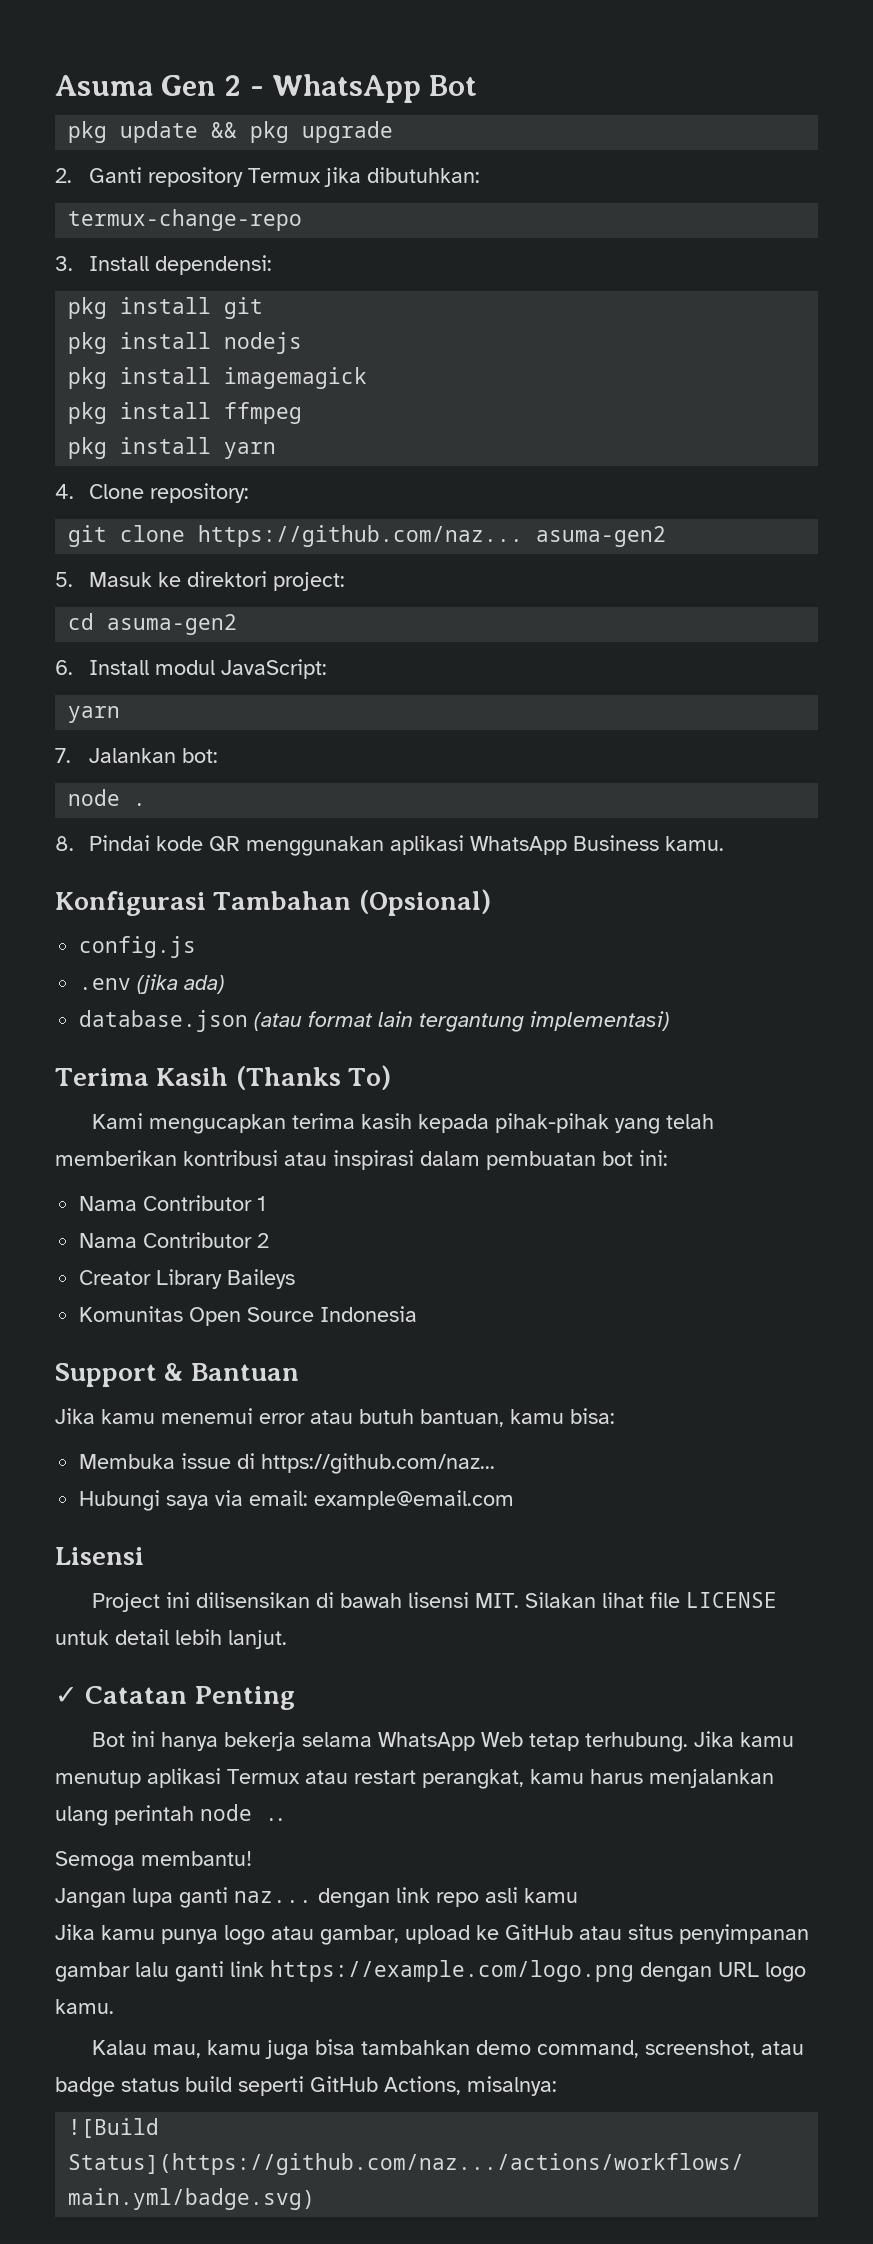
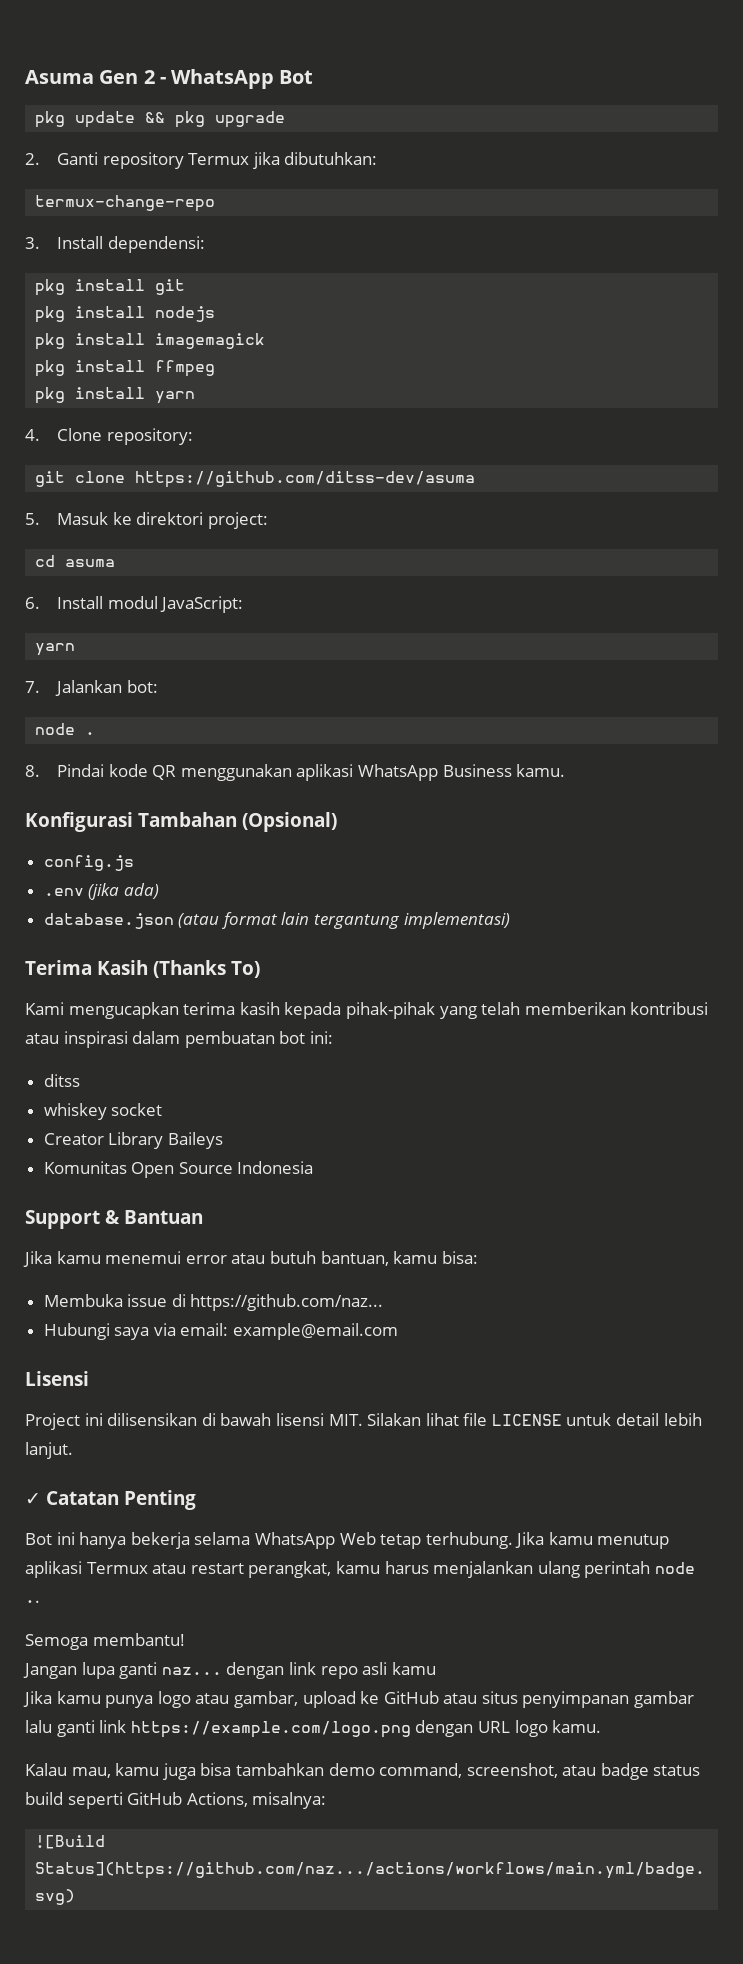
[198,525,667,547] https://github.com/naz... asuma-gen2 -> [135,471,476,488] https://github.com/ditss-dev/asuma
[107,614,238,635] asuma-gen2 -> [65,559,116,567] asuma
[79,1195,267,1211] [79,1232,270,1248] Nama Contributor 1 // Nama Contributor 2 -> [43,1074,80,1087] [43,1103,163,1120] ditss // whiskey socket

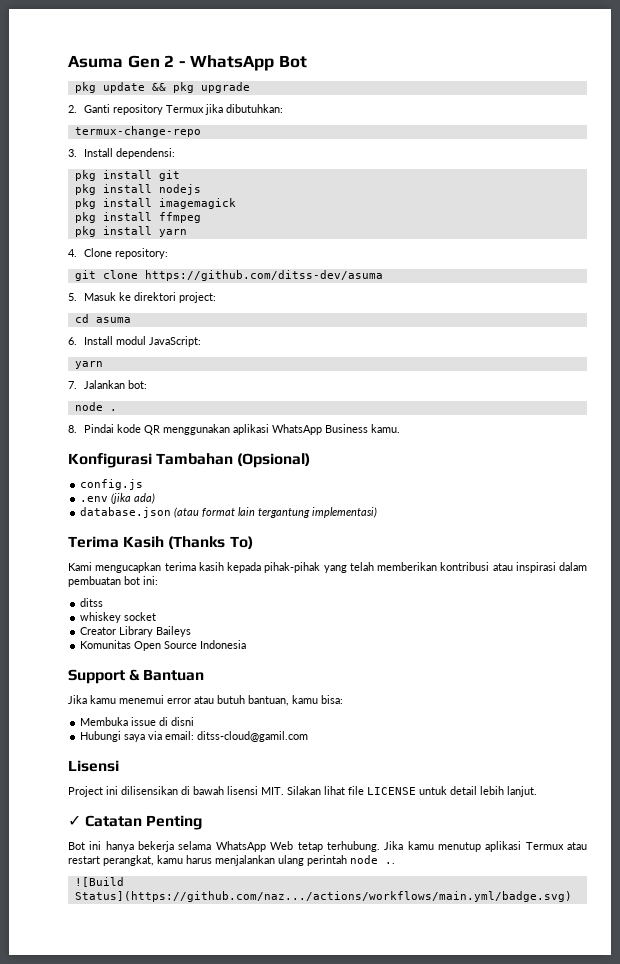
[190,1294,384,1311] https://github.com/naz... -> [171,717,195,726] disni
[233,1323,399,1340] example@email.com -> [197,731,309,742] ditss-cloud@gamil.com
[25,1633,185,1650] [23,1662,436,1679] [23,1691,695,1708] [25,1720,602,1738] [25,1763,701,1780] [25,1792,327,1809] // Semoga membantu! // Jangan lupa ganti naz... dengan link repo asli kamu // Jika kamu punya logo atau gambar, upload ke GitHub atau situs penyimpanan gambar lalu ganti link https://example.com/logo.png dengan URL logo kamu. // Kalau mau, kamu juga bisa tambahkan demo command, screenshot, atau badge status build seperti GitHub Actions, misalnya: -> (395, 863) none

